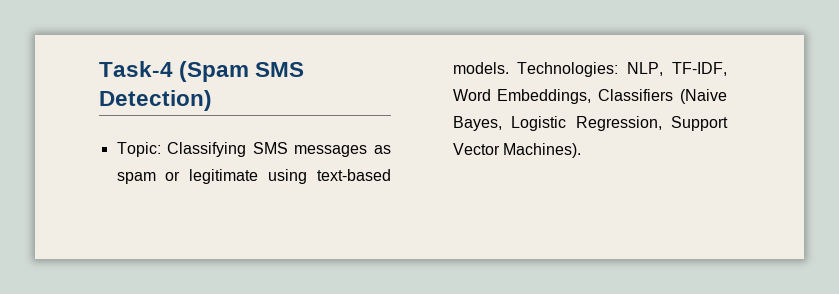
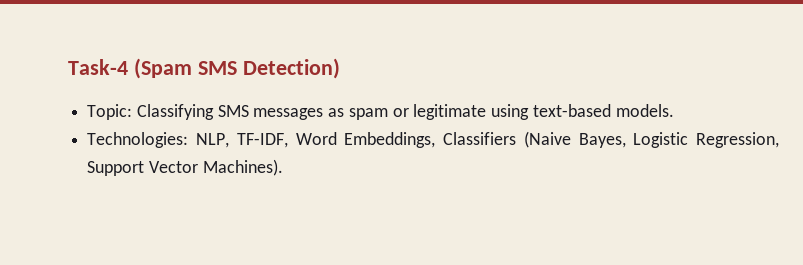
(509, 68) none -> (674, 110) //

